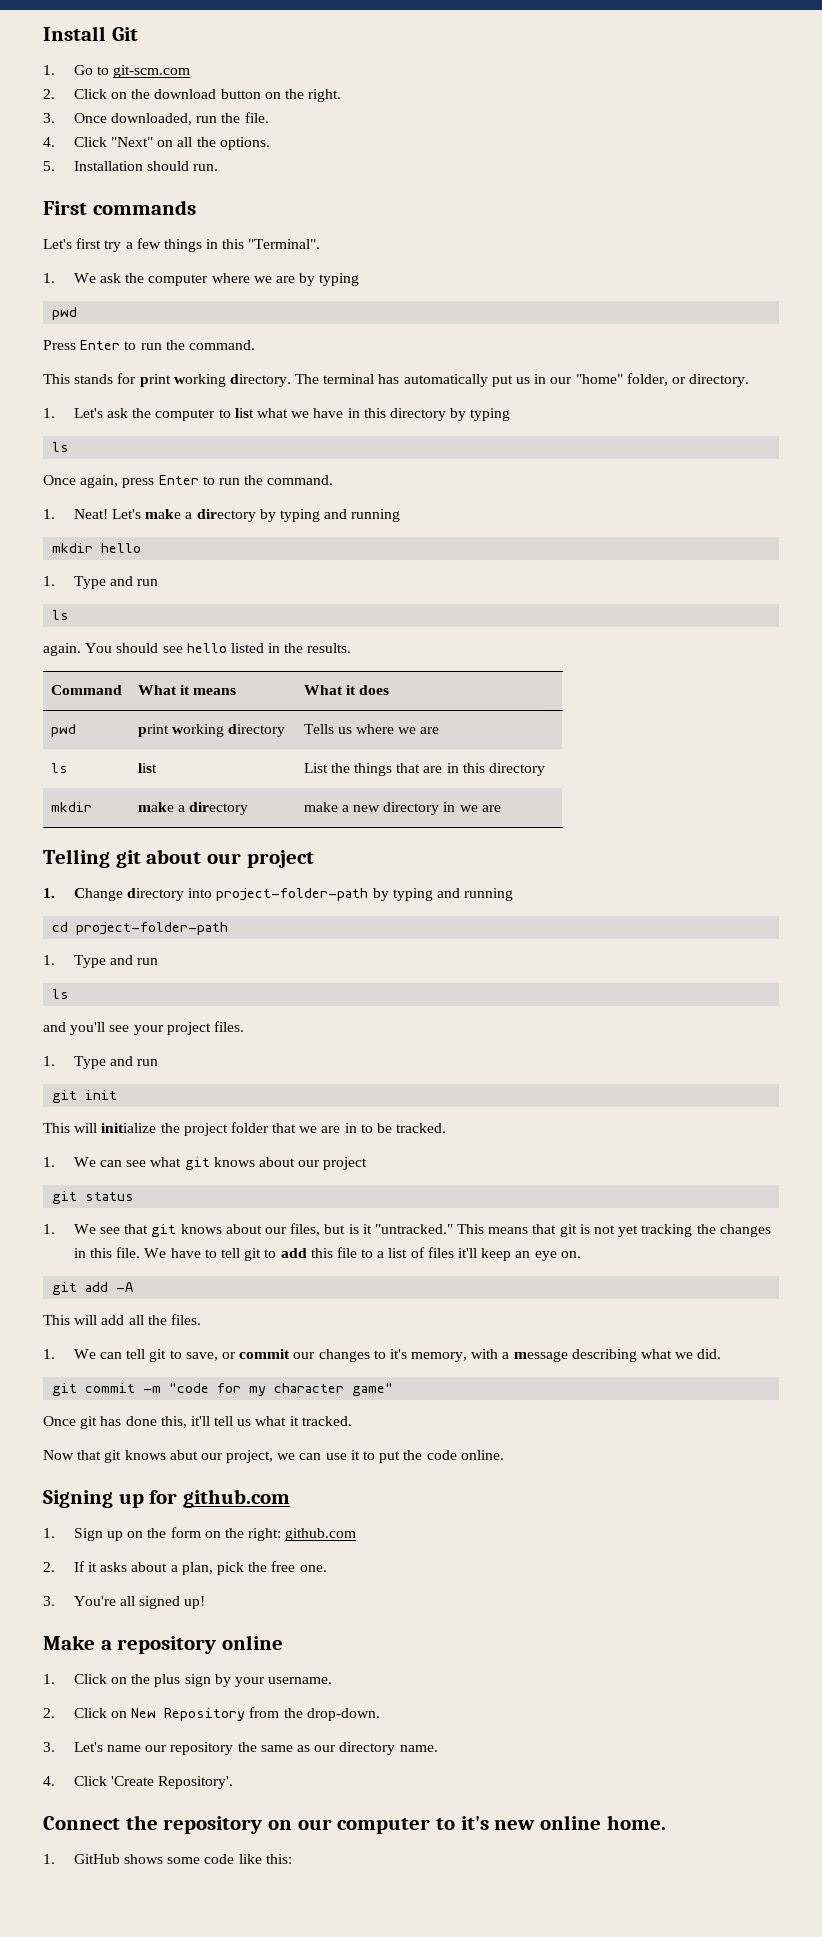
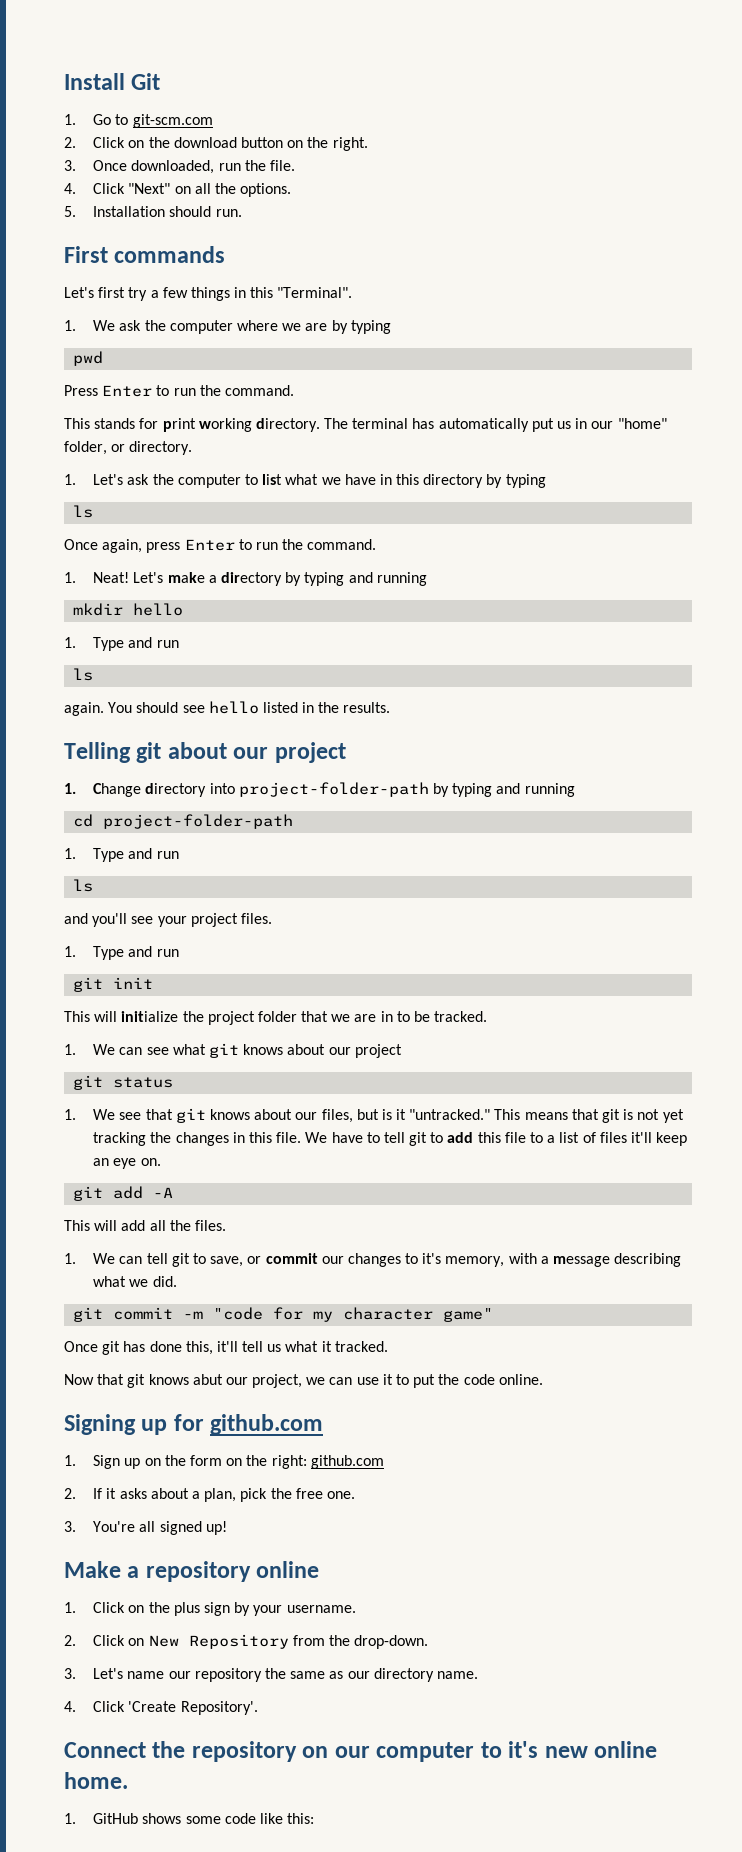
[50,685,122,695] [137,685,236,695] [303,685,389,695] [50,724,76,737] [137,724,285,737] [303,724,440,734] [50,763,68,773] [137,763,157,773] [303,763,545,776] [50,802,92,812] [137,802,248,815] [303,802,501,815] // Command | What it means | What it does // pwd | print working directory | Tells us where we are // ls | list | List the things that are in this directory // mkdir | make a directory | make a new directory in we are -> (391, 707) none

